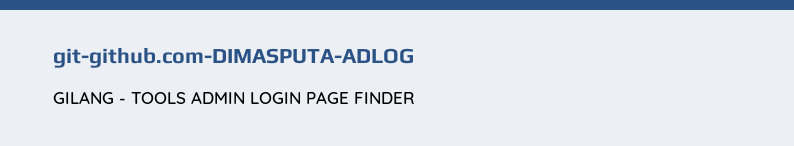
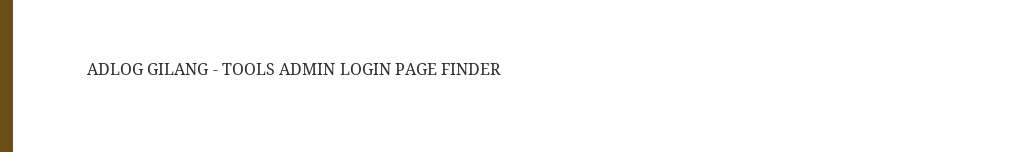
[53,47,414,68] git-github.com-DIMASPUTA-ADLOG // -> [87,63,144,75] ADLOG

